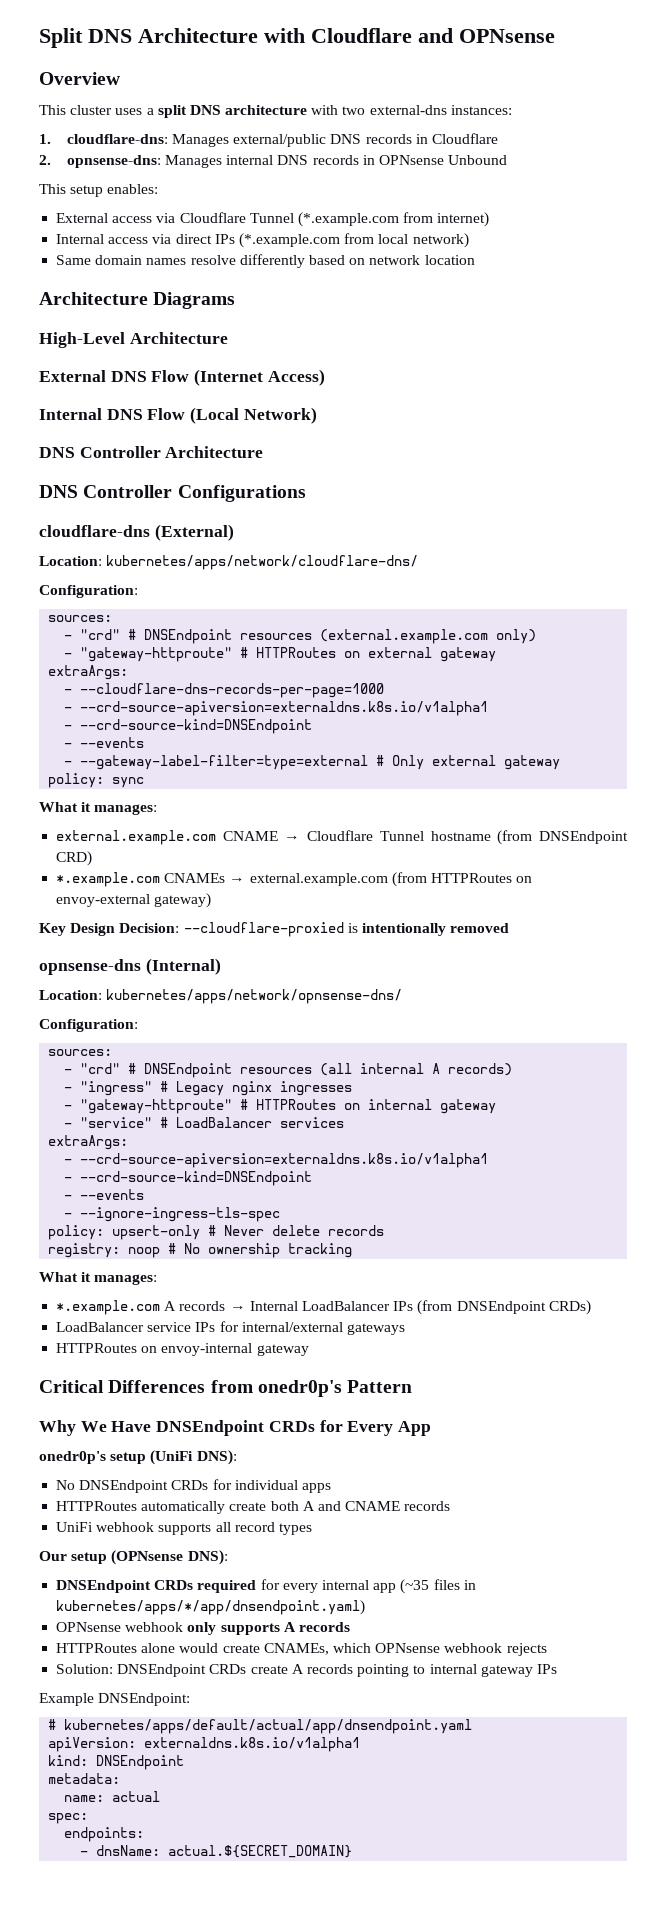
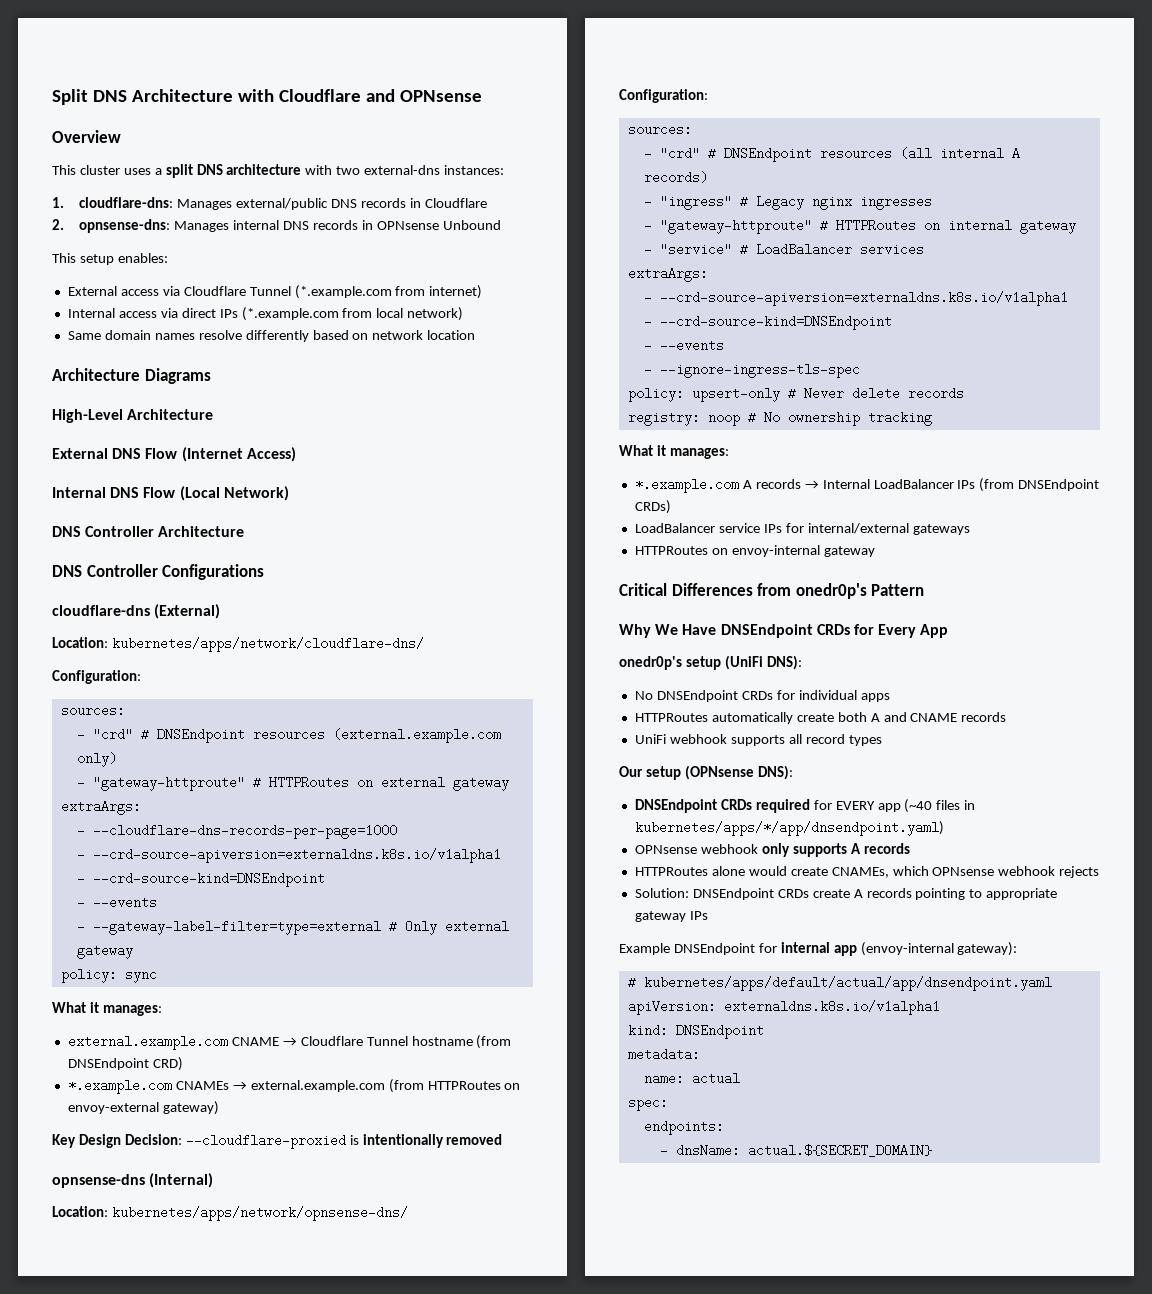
[282,1579,430,1594] every internal app (~35 -> [835,799,933,813] EVERY app (~40
[429,1664,477,1674] internal -> [986,888,1058,900] appropriate
[98,1693,191,1706] DNSEndpoint: -> [673,942,1018,956] DNSEndpoint for internal app (envoy-internal gateway):

